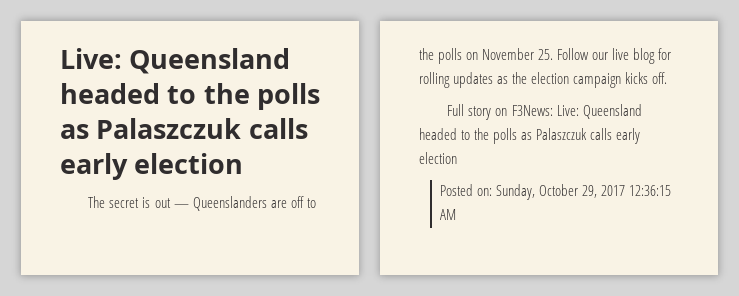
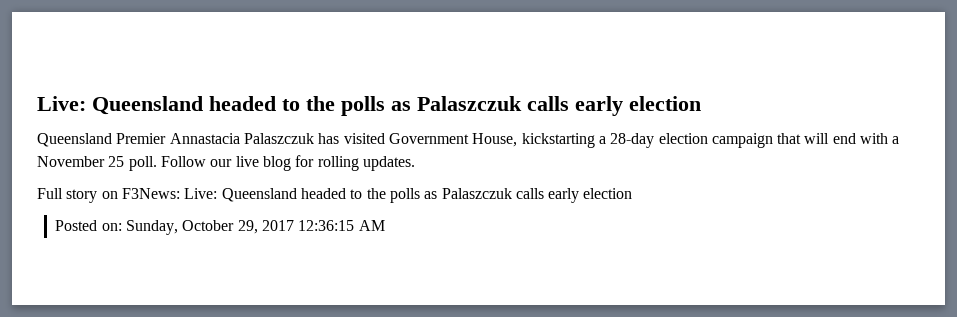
[88,196,316,211] [419,48,554,64] The secret is out — Queenslanders are off to the polls on November 25. -> [37,133,900,148] [37,156,157,171] Queensland Premier Annastacia Palaszczuk has visited Government House, kickstarting a 28-day election campaign that will end with a November 25 poll.
[453,72,668,88] updates as the election campaign kicks off. -> [362,156,415,171] updates.

